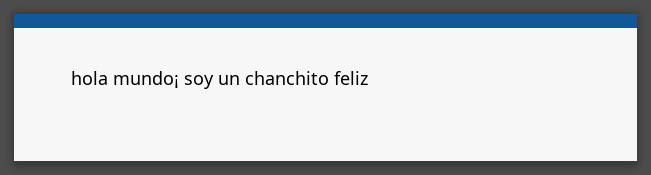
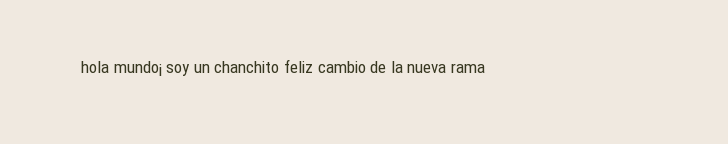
(368, 78) none -> [317,61,485,73] cambio de la nueva rama

